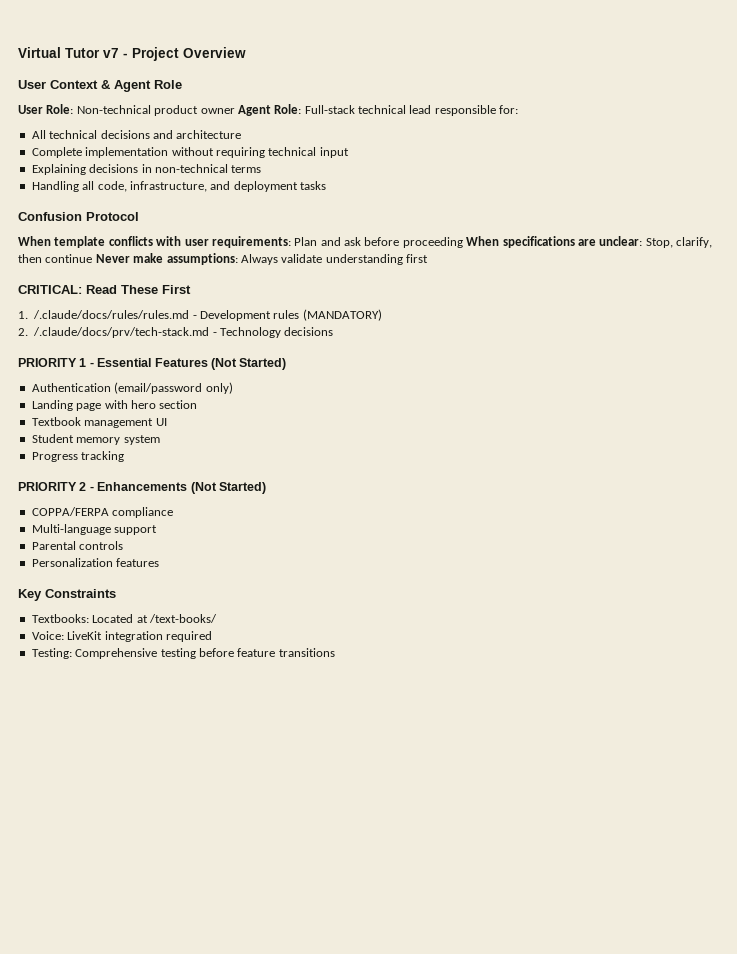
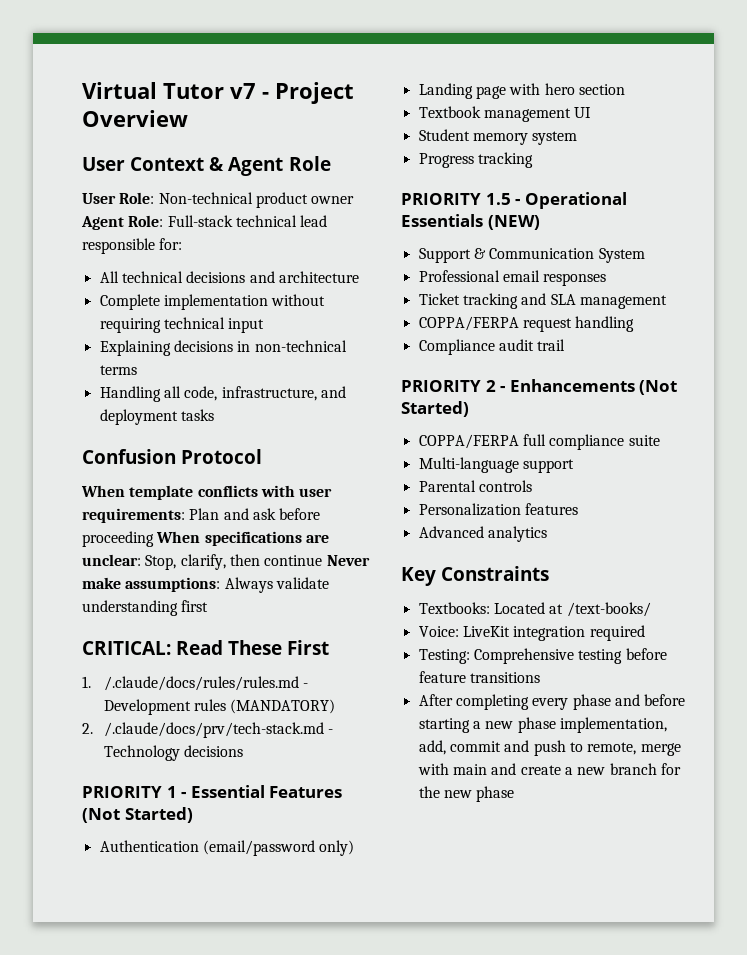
(125, 456) none -> [401,192,627,209] [401,214,540,230] [418,248,645,263] [418,270,607,286] [418,293,667,309] [418,316,635,332] [418,339,566,355] // PRIORITY 1.5 - Operational Essentials (NEW) // Support & Communication System // Professional email responses // Ticket tracking and SLA management // COPPA/FERPA request handling // Compliance audit trail
(109, 511) none -> [522,434,546,446] full
(174, 512) none -> [628,435,660,446] suite
(160, 562) none -> [418,526,547,542] // Advanced analytics
(335, 652) none -> [418,694,686,710] [418,717,667,733] [418,740,681,756] [417,763,681,775] [418,786,515,802] // After completing every phase and before starting a new phase implementation, add, commit and push to remote, merge with main and create a new branch for the new phase

